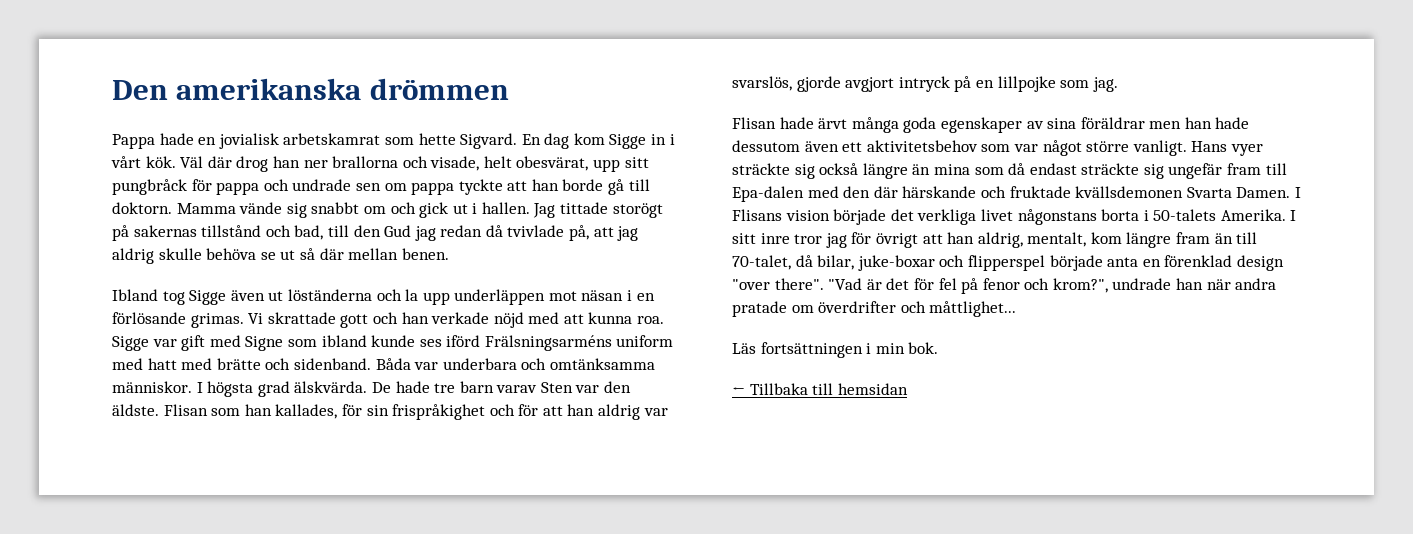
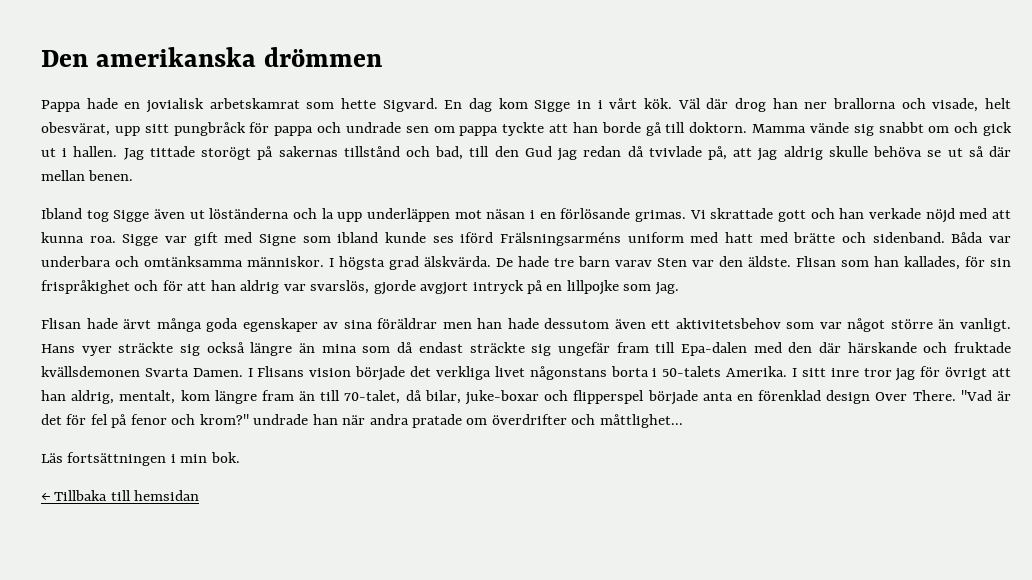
(1130, 146) none -> [938,319,955,329] än
[732,278,824,290] "over there". -> [875,390,956,401] Over There.
[1052,278,1108,293] krom?", -> [199,414,249,425] krom?"

